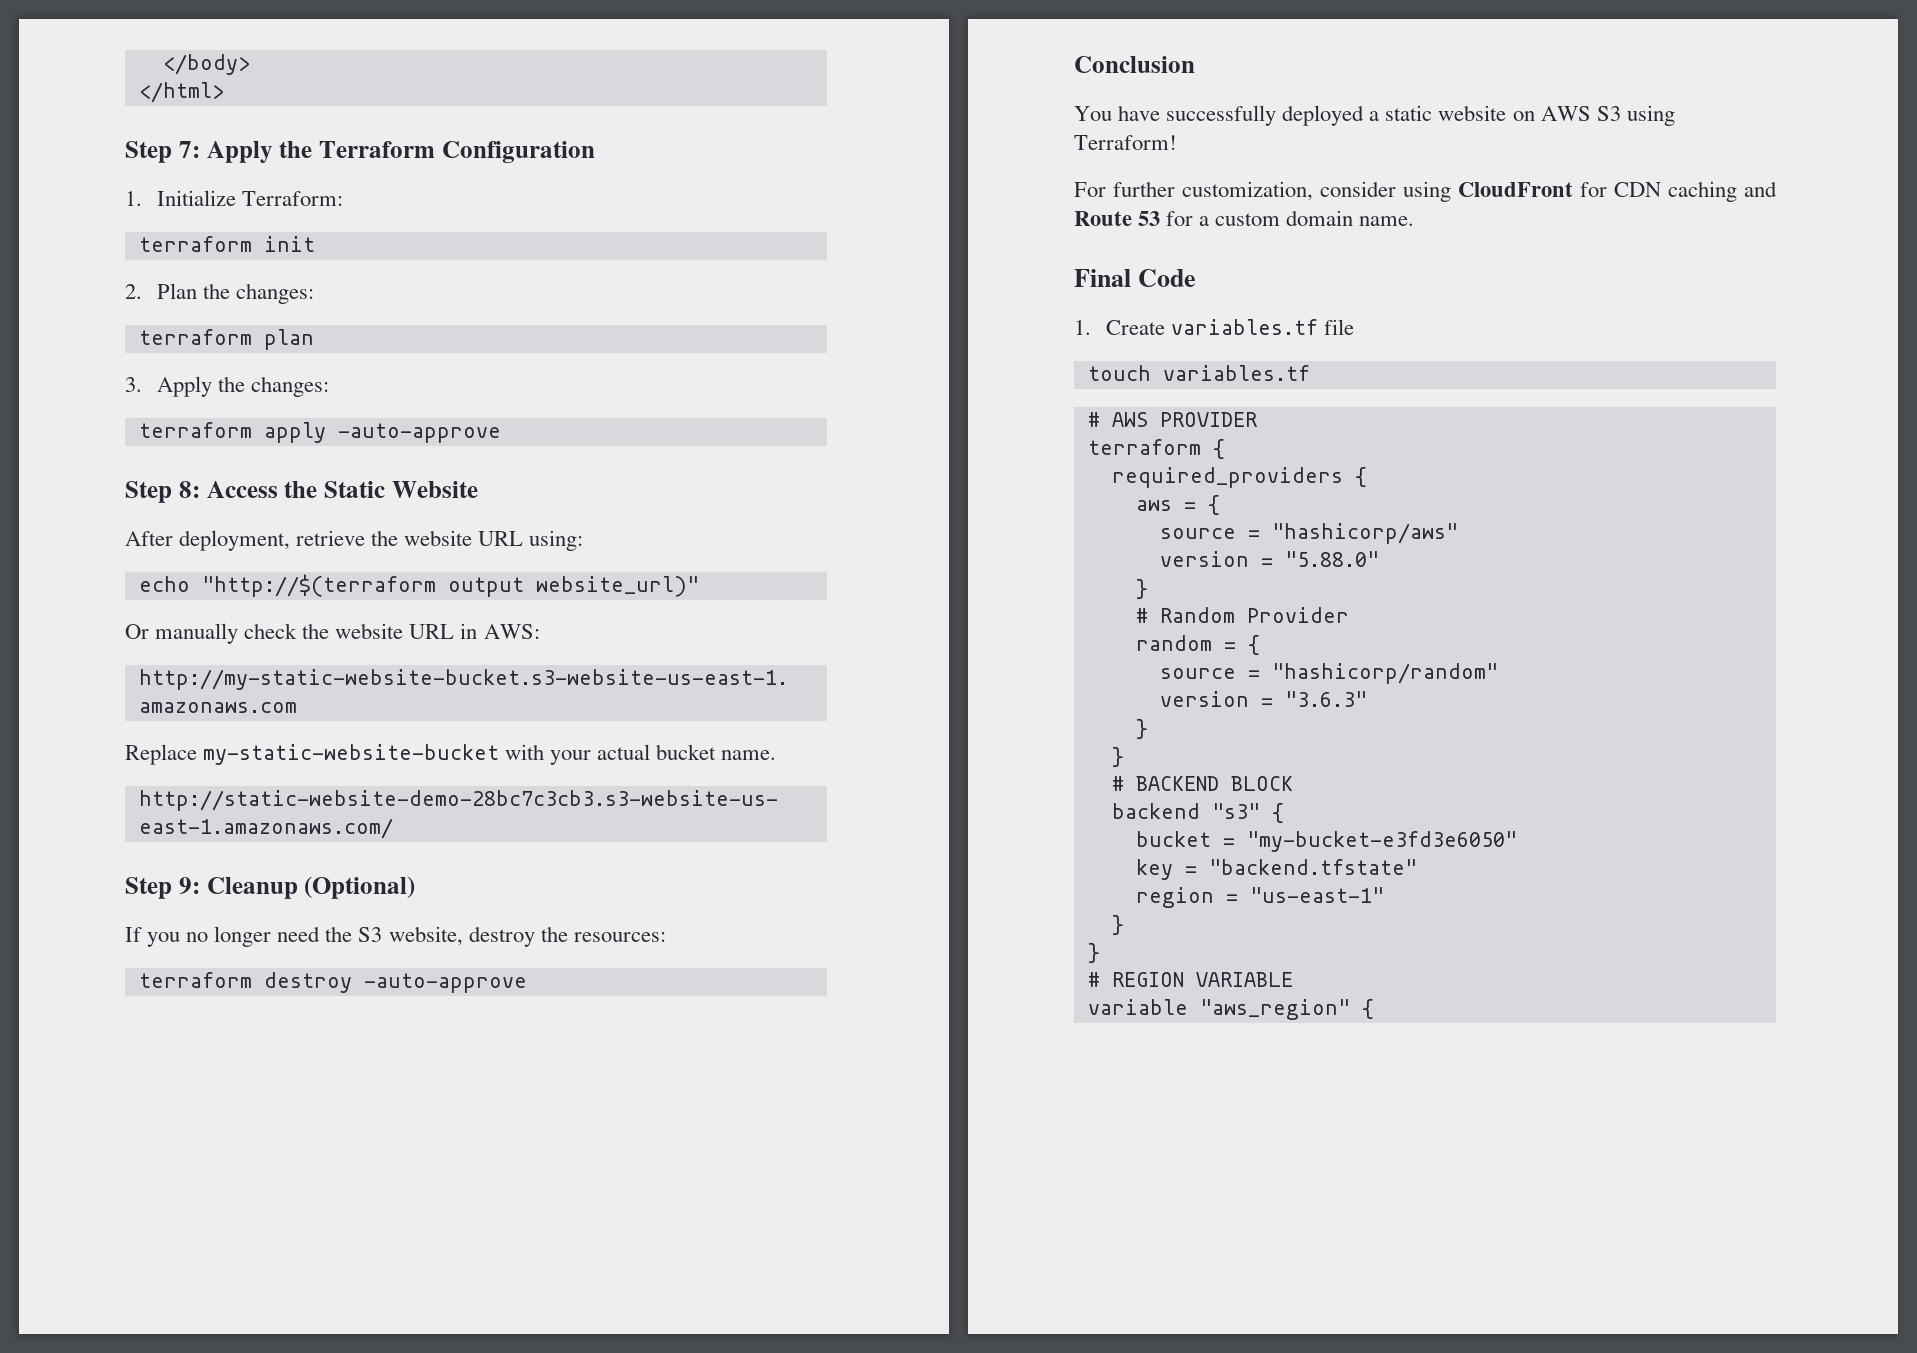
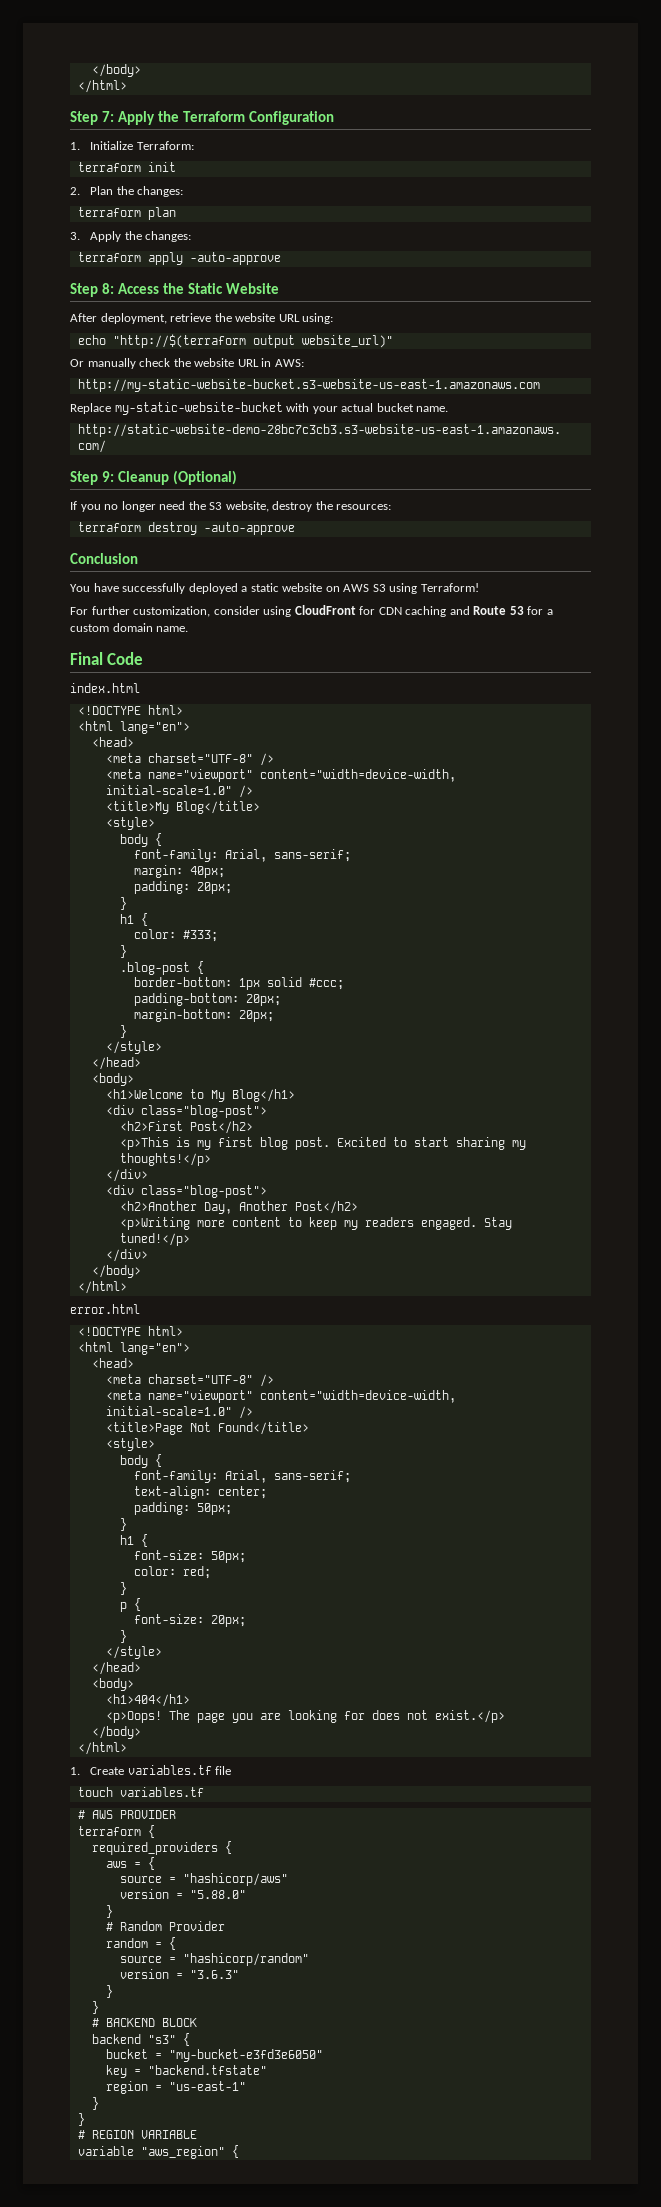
(1197, 278) none -> [70,683,140,693] [77,705,183,715] [77,721,190,734] [91,737,134,747] [105,753,274,766] [105,769,456,782] [105,785,253,798] [105,801,260,814] [105,817,155,830] [119,833,162,847] [133,849,351,862] [133,865,225,878] [133,881,232,894] [119,897,127,910] [119,913,148,926] [133,929,218,942] [119,945,127,958] [119,961,204,975] [133,977,344,990] [133,993,281,1006] [133,1009,274,1022] [119,1025,127,1038] [105,1041,162,1054] [91,1057,141,1070] [91,1073,134,1086] [105,1089,295,1102] [105,1105,267,1118] [119,1121,253,1134] [119,1137,526,1150] [119,1153,211,1166] [105,1169,148,1182] [105,1185,267,1198] [119,1201,358,1214] [119,1217,512,1230] [119,1233,190,1246] [105,1249,148,1262] [91,1265,141,1278] [77,1281,127,1294] [70,1304,140,1314] [77,1326,183,1336] [77,1342,190,1355] [91,1358,134,1368] [105,1374,274,1387] [105,1390,456,1403] [105,1406,253,1419] [105,1422,309,1435] [105,1438,155,1451] [119,1454,162,1468] [133,1470,351,1483] [133,1486,267,1499] [133,1502,232,1515] [119,1518,127,1531] [119,1534,148,1547] [133,1550,246,1563] [133,1566,211,1579] [119,1582,127,1595] [119,1598,141,1612] [133,1614,246,1627] [119,1630,127,1643] [105,1646,162,1659] [91,1662,141,1675] [91,1678,134,1691] [105,1694,190,1707] [105,1710,505,1723] [91,1726,141,1739] [77,1742,127,1755] // index.html // <!DOCTYPE html> // <html lang="en"> // <head> // <meta charset="UTF-8" /> // <meta name="viewport" content="width=device-width, initial-scale=1.0" /> // <title>My Blog</title> // <style> // body { // font-family: Arial, sans-serif; // margin: 40px; // padding: 20px; // } // h1 { // color: #333; // } // .blog-post { // border-bottom: 1px solid #ccc; // padding-bottom: 20px; // margin-bottom: 20px; // } // </style> // </head> // <body> // <h1>Welcome to My Blog</h1> // <div class="blog-post"> // <h2>First Post</h2> // <p>This is my first blog post. Excited to start sharing my thoughts!</p> // </div> // <div class="blog-post"> // <h2>Another Day, Another Post</h2> // <p>Writing more content to keep my readers engaged. Stay tuned!</p> // </div> // </body> // </html> // error.html // <!DOCTYPE html> // <html lang="en"> // <head> // <meta charset="UTF-8" /> // <meta name="viewport" content="width=device-width, initial-scale=1.0" /> // <title>Page Not Found</title> // <style> // body { // font-family: Arial, sans-serif; // text-align: center; // padding: 50px; // } // h1 { // font-size: 50px; // color: red; // } // p { // font-size: 20px; // } // </style> // </head> // <body> // <h1>404</h1> // <p>Oops! The page you are looking for does not exist.</p> // </body> // </html>

